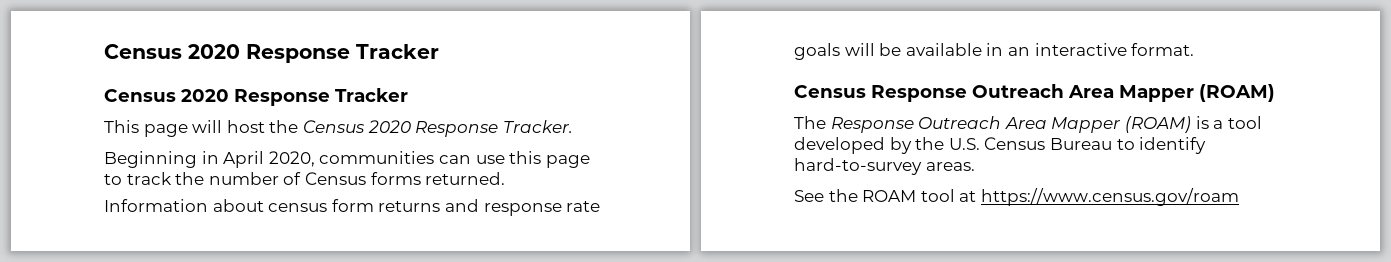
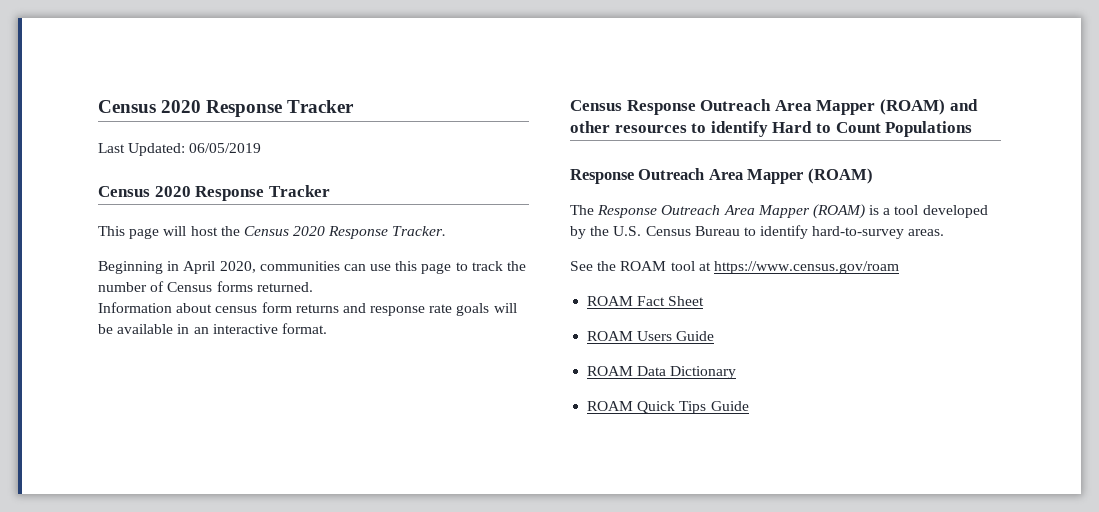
[104,44,439,63] Census 2020 Response Tracker -> [98,100,355,117] [98,143,262,156] Census 2020 Response Tracker // Last Updated: 06/05/2019
(1275, 93) none -> [949,99,978,111] [570,121,973,137] [570,168,873,184] and other resources to identify Hard to Count Populations // Response Outreach Area Mapper (ROAM)
(1239, 197) none -> [587,296,705,306] [587,331,715,341] [587,366,737,379] [587,401,749,414] // ROAM Fact Sheet // ROAM Users Guide // ROAM Data Dictionary // ROAM Quick Tips Guide

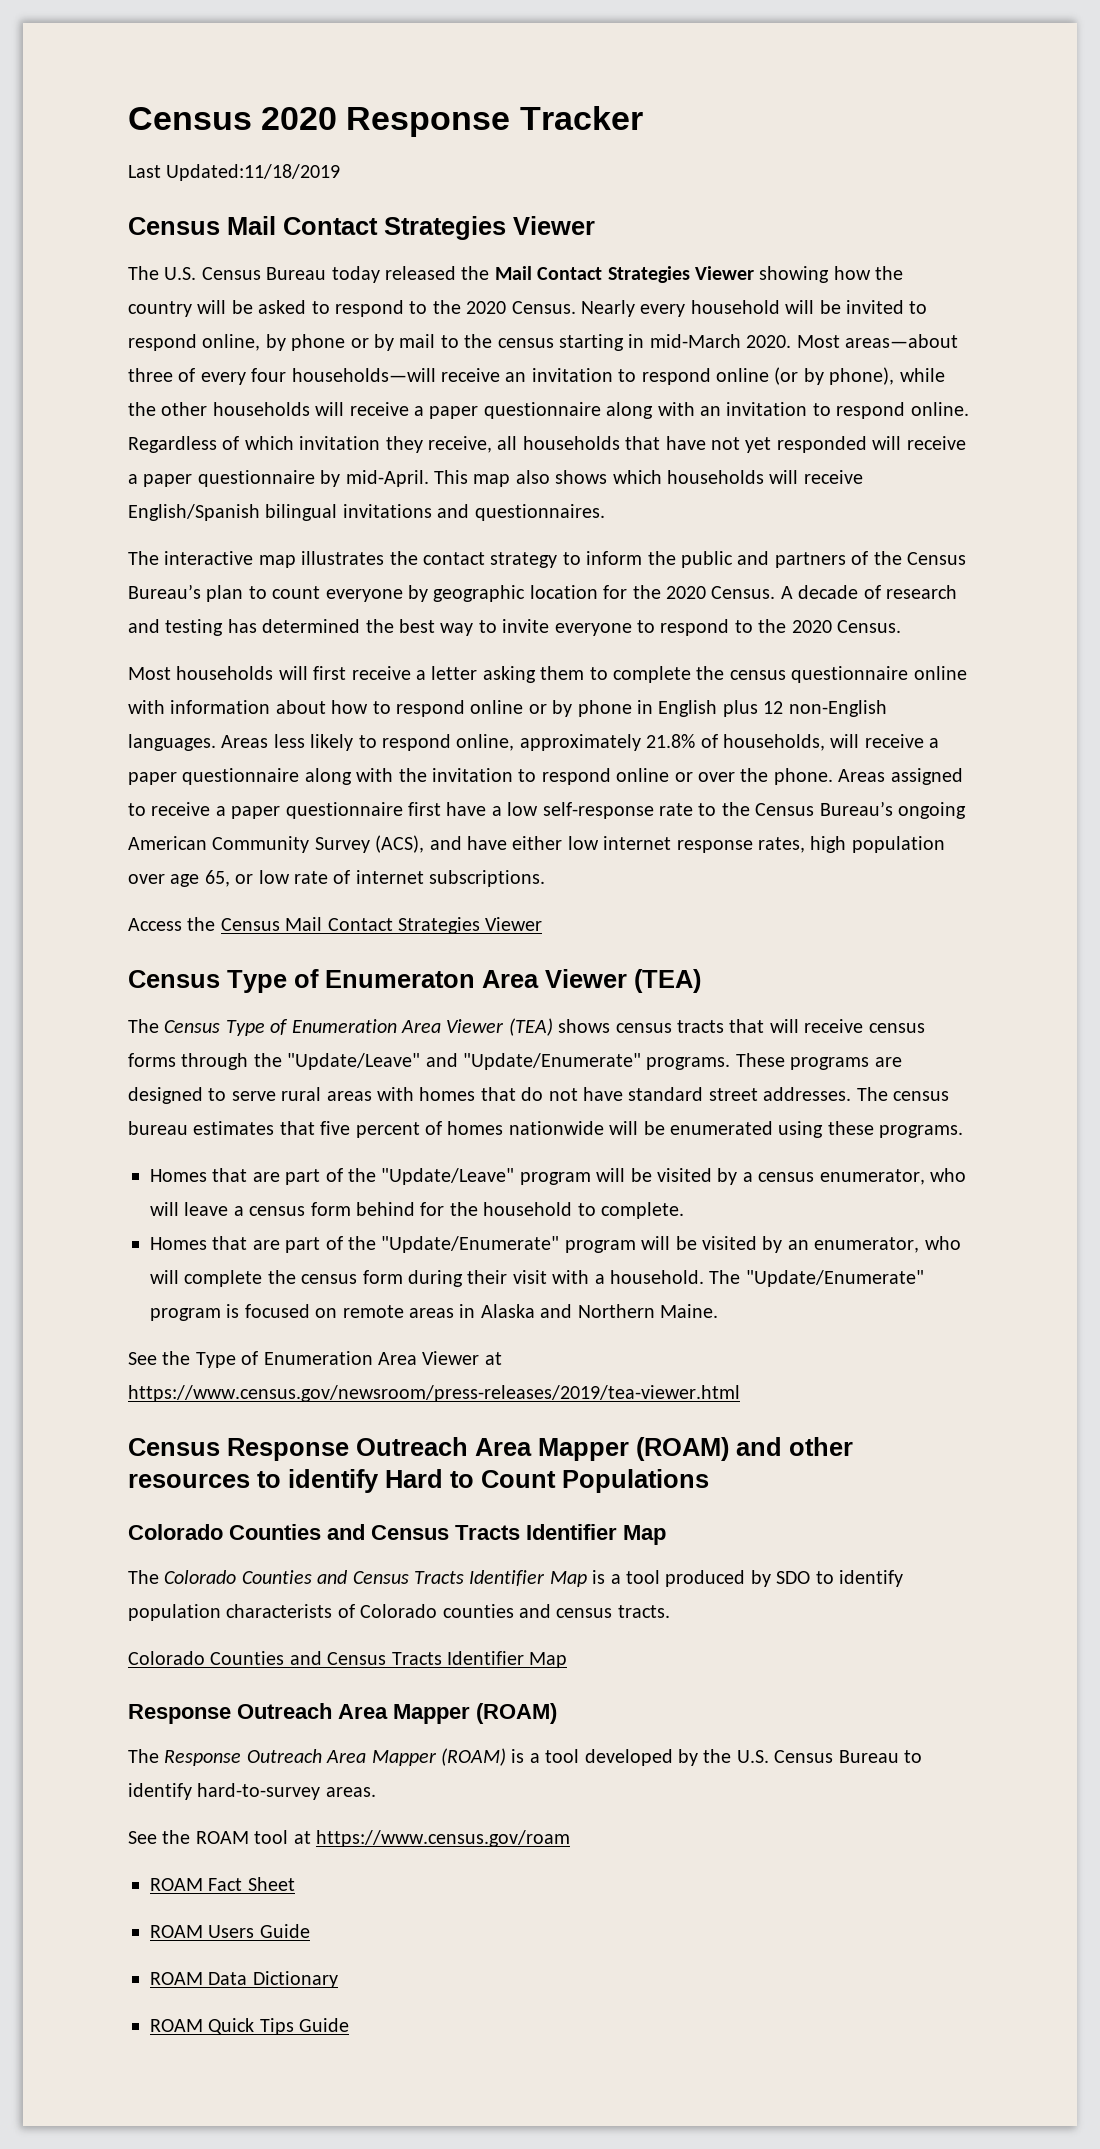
[128,143,262,156] [98,185,330,201] [98,226,447,239] [98,261,527,274] [98,281,313,292] [98,302,517,316] [98,323,327,334] Updated: 06/05/2019 // Census 2020 Response Tracker // This page will host the Census 2020 Response Tracker. // Beginning in April 2020, communities can use this page to track the number of Census forms returned. // Information about census form returns and response rate goals will be available in an interactive format. -> [166,164,341,181] [128,216,595,240] [128,266,904,283] [128,300,928,317] [128,334,958,351] [128,367,945,385] [128,402,969,419] [128,436,966,453] [128,470,863,487] [128,504,605,521] [128,551,966,568] [128,584,957,602] [128,619,901,636] [128,666,967,683] [128,700,887,717] [128,734,940,751] [128,768,963,785] [128,801,966,819] [128,835,945,853] [128,870,546,887] [128,917,543,934] [128,969,701,993] [128,1018,925,1036] [128,1053,902,1070] [128,1087,949,1104] [128,1121,964,1138] [150,1168,966,1185] [150,1202,684,1219] [150,1236,961,1253] [150,1270,924,1287] [150,1304,718,1321] [128,1351,502,1368] [128,1385,740,1402] Updated:11/18/2019 // Census Mail Contact Strategies Viewer // The U.S. Census Bureau today released the Mail Contact Strategies Viewer showing how the country will be asked to respond to the 2020 Census. Nearly every household will be invited to respond online, by phone or by mail to the census starting in mid-March 2020. Most areas—about three of every four households—will receive an invitation to respond online (or by phone), while the other households will receive a paper questionnaire along with an invitation to respond online. Regardless of which invitation they receive, all households that have not yet responded will receive a paper questionnaire by mid-April. This map also shows which households will receive English/Spanish bilingual invitations and questionnaires. // The interactive map illustrates the contact strategy to inform the public and partners of the Census Bureau’s plan to count everyone by geographic location for the 2020 Census. A decade of research and testing has determined the best way to invite everyone to respond to the 2020 Census. // Most households will first receive a letter asking them to complete the census questionnaire online with information about how to respond online or by phone in English plus 12 non-English languages. Areas less likely to respond online, approximately 21.8% of households, will receive a paper questionnaire along with the invitation to respond online or over the phone. Areas assigned to receive a paper questionnaire first have a low self-response rate to the Census Bureau’s ongoing American Community Survey (ACS), and have either low internet response rates, high population over age 65, or low rate of internet subscriptions. // Access the Census Mail Contact Strategies Viewer // Census Type of Enumeraton Area Viewer (TEA) // The Census Type of Enumeration Area Viewer (TEA) shows census tracts that will receive census forms through the "Update/Leave" and "Update/Enumerate" programs. These programs are designed to serve rural areas with homes that do not have standard street addresses. The census bureau estimates that five percent of homes nationwide will be enumerated using these programs. // Homes that are part of the "Update/Leave" program will be visited by a census enumerator, who will leave a census form behind for the household to complete. // Homes that are part of the "Update/Enumerate" program will be visited by an enumerator, who will complete the census form during their visit with a household. The "Update/Enumerate" program is focused on remote areas in Alaska and Northern Maine. // See the Type of Enumeration Area Viewer at https://www.census.gov/newsroom/press-releases/2019/tea-viewer.html
(973, 129) none -> [128,1524,666,1545] [128,1570,903,1587] [128,1604,670,1621] [128,1651,568,1668] // Colorado Counties and Census Tracts Identifier Map // The Colorado Counties and Census Tracts Identifier Map is a tool produced by SDO to identify population characterists of Colorado counties and census tracts. // Colorado Counties and Census Tracts Identifier Map

